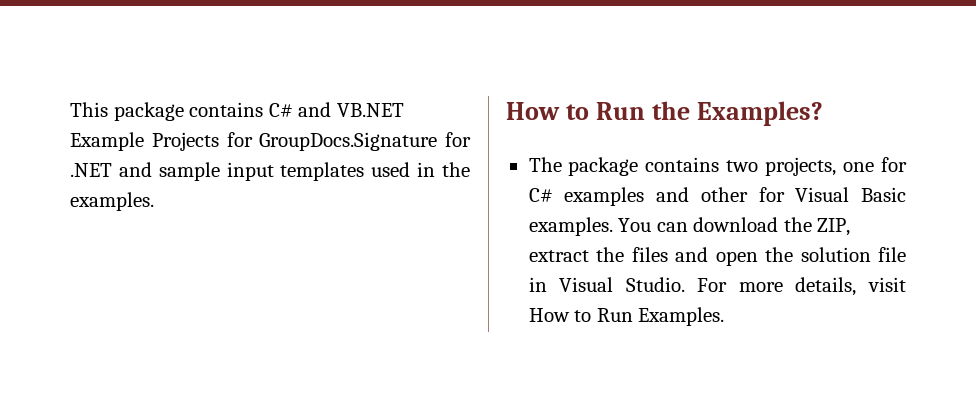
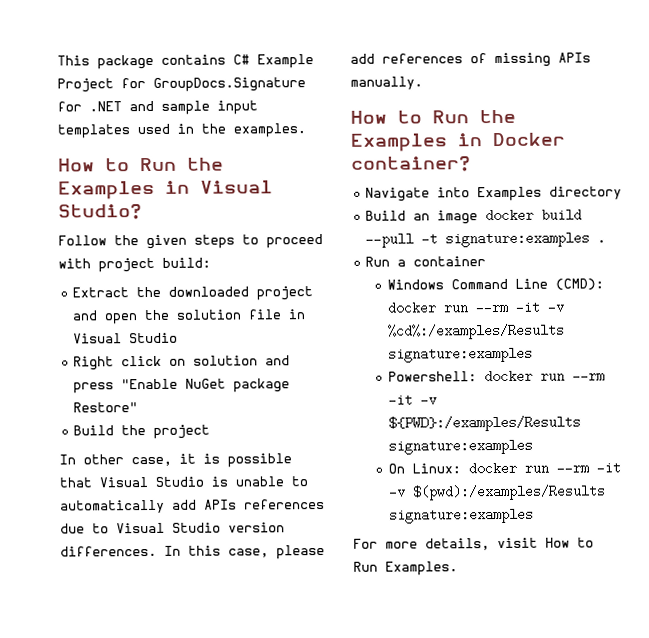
[298,102,404,117] [70,132,219,151] and VB.NET Example Projects -> [257,54,314,69] [57,78,114,93] Example Project
[696,101,823,126] [528,157,907,176] [528,187,906,206] [528,217,851,236] [528,247,668,262] Examples? // The package contains two projects, one for C# examples and other for Visual Basic examples. You can download the ZIP, extract the files -> [58,180,273,200] [58,203,142,220] [58,234,323,250] [58,257,211,273] [72,286,314,301] Examples in Visual Studio? // Follow the given steps to proceed with project build: // Extract the downloaded project
[625,277,685,292] Studio. -> [129,332,179,344] [73,355,291,371] [73,378,291,394] [73,402,139,413] [73,424,211,439] [59,453,292,468] [59,476,308,488] [60,499,325,514] [60,522,285,534] [60,545,325,560] [350,52,591,68] [350,76,423,90] [350,109,516,124] [350,132,566,152] [351,155,471,172] [365,186,623,202] [365,208,583,225] [365,231,607,248] [365,256,487,267] [386,278,604,291] [386,300,564,315] [387,323,565,340] [387,346,533,363] [387,369,605,384] [387,393,437,407] [387,415,581,432] [387,438,533,455] [387,461,621,476] [387,484,606,501] [388,507,534,524] Studio // Right click on solution and press "Enable NuGet package Restore" // Build the project // In other case, it is possible that Visual Studio is unable to automatically add APIs references due to Visual Studio version differences. In this case, please add references of missing APIs manually. // How to Run the Examples in Docker container? // Navigate into Examples directory // Build an image docker build --pull -t signature:examples . // Run a container // Windows Command Line (CMD): docker run --rm -it -v %cd%:/examples/Results signature:examples // Powershell: docker run --rm -it -v ${PWD}:/examples/Results signature:examples // On Linux: docker run --rm -it -v $(pwd):/examples/Results signature:examples //

